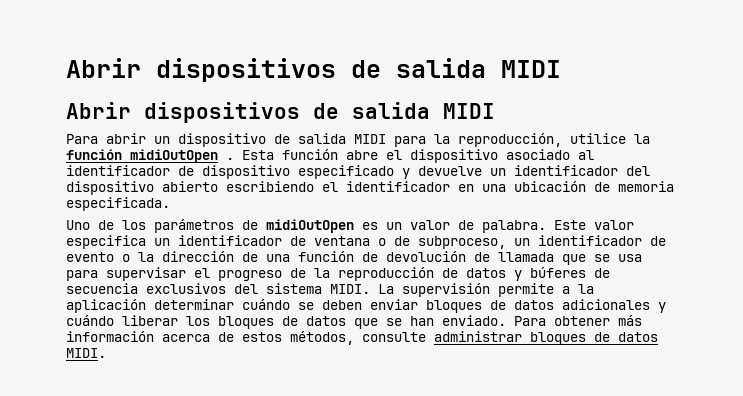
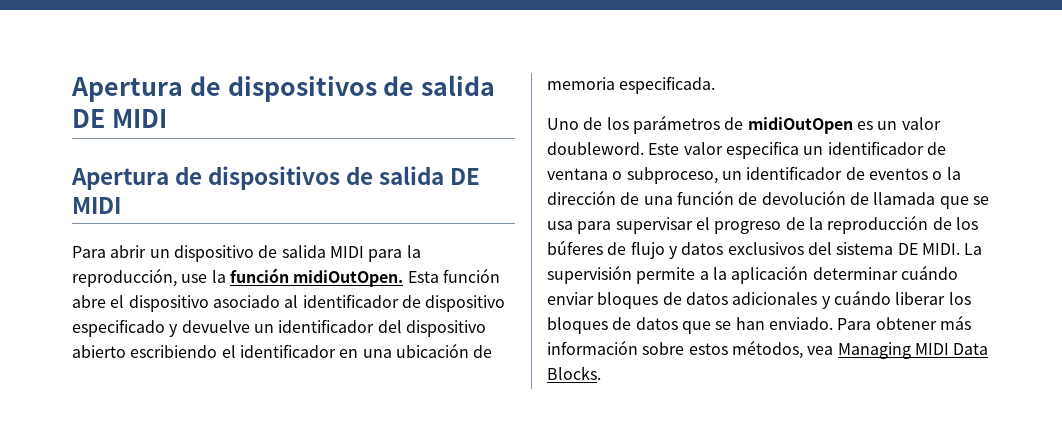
[66,58,561,82] [66,102,430,123] Abrir dispositivos de salida MIDI // Abrir dispositivos de salida -> [71,75,495,102] [72,109,167,128] [71,166,481,190] Apertura de dispositivos de salida DE MIDI // Apertura de dispositivos de salida DE
[570,133,626,144] utilice -> [181,274,208,283] use
[130,149,234,163] midiOutOpen . -> [293,270,404,287] midiOutOpen.
[458,220,546,233] de palabra. -> [547,142,644,155] doubleword.
[394,236,410,246] de -> (623, 175) none
[66,252,114,262] evento -> [868,168,928,180] eventos
[466,267,610,281] [66,283,138,294] datos y búferes de secuencia -> [955,217,978,230] [547,240,724,259] los búferes de flujo y datos
(322, 288) none -> [897,243,918,255] DE
[298,300,362,310] se deben -> (958, 272) none
[162,331,658,345] [66,348,106,358] acerca de estos métodos, consulte administrar bloques de datos MIDI. -> [642,340,989,359] [547,366,601,380] sobre estos métodos, vea Managing MIDI Data Blocks.

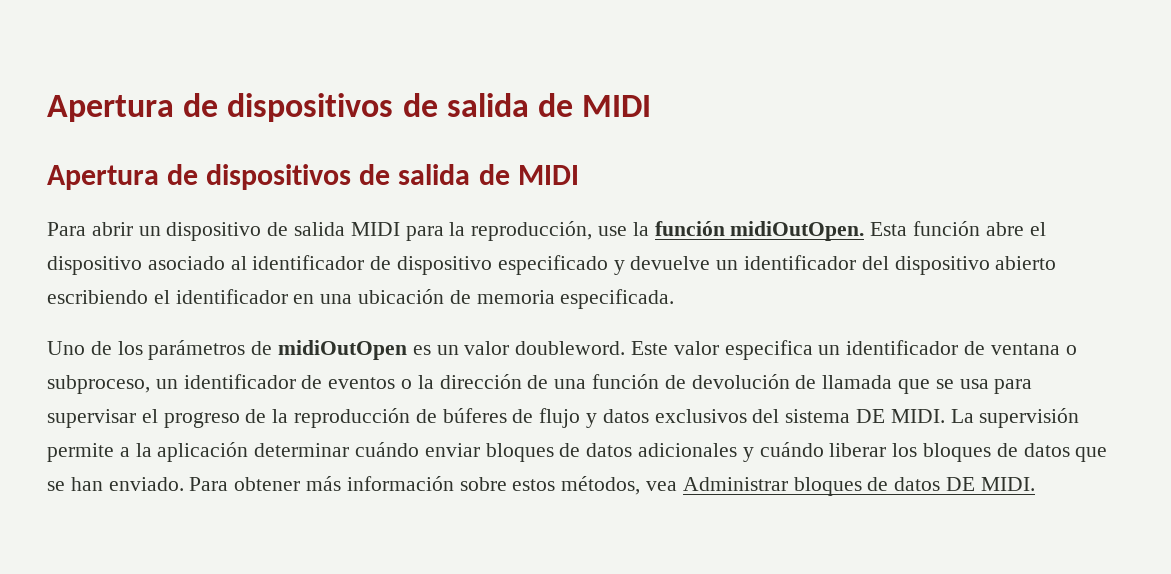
[71,75,495,102] [72,109,105,128] Apertura de dispositivos de salida DE -> [47,93,573,122] Apertura de dispositivos de salida de
[450,168,481,185] DE -> [478,164,510,185] de
[955,217,978,230] los -> (437, 416) none
[837,342,989,359] [547,366,601,380] Managing MIDI Data Blocks. -> [682,477,1035,496] Administrar bloques de datos DE MIDI.

